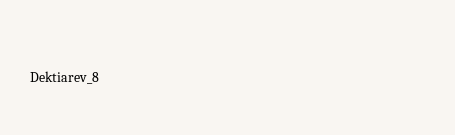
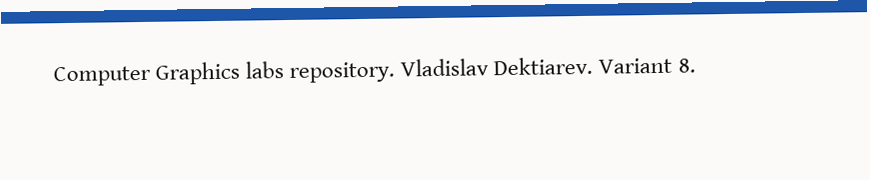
[30,71,99,84] Dektiarev_8 -> [53,56,696,87] Computer Graphics labs repository. Vladislav Dektiarev. Variant 8.

